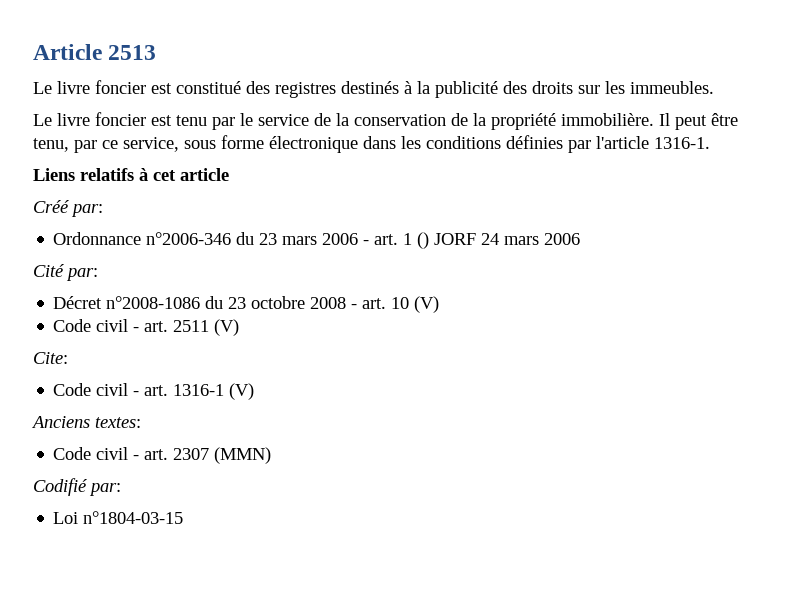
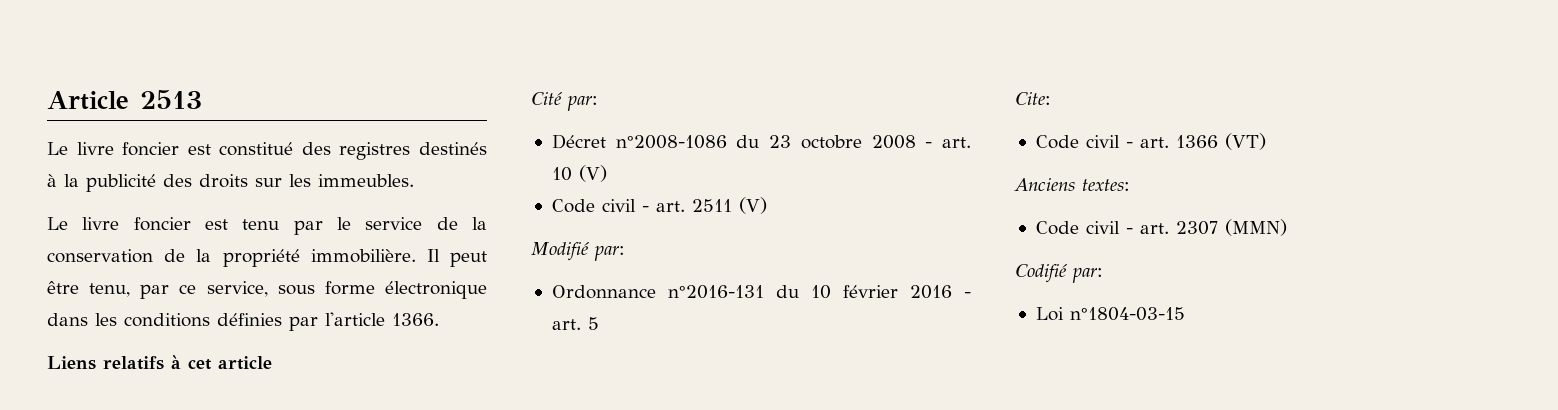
[654,137,710,149] 1316-1. -> [392,313,439,326] 1366.
[33,200,103,217] [53,232,581,249] // Créé par: // Ordonnance n°2006-346 du 23 mars 2006 - art. 1 () JORF 24 mars 2006 -> (272, 363) none
(240, 327) none -> [531,242,625,261] [551,285,971,299] [551,317,599,330] // Modifié par: // Ordonnance n°2016-131 du 10 février 2016 - art. 5
[173,383,255,400] 1316-1 (V) -> [1175,133,1266,150] 1366 (VT)

